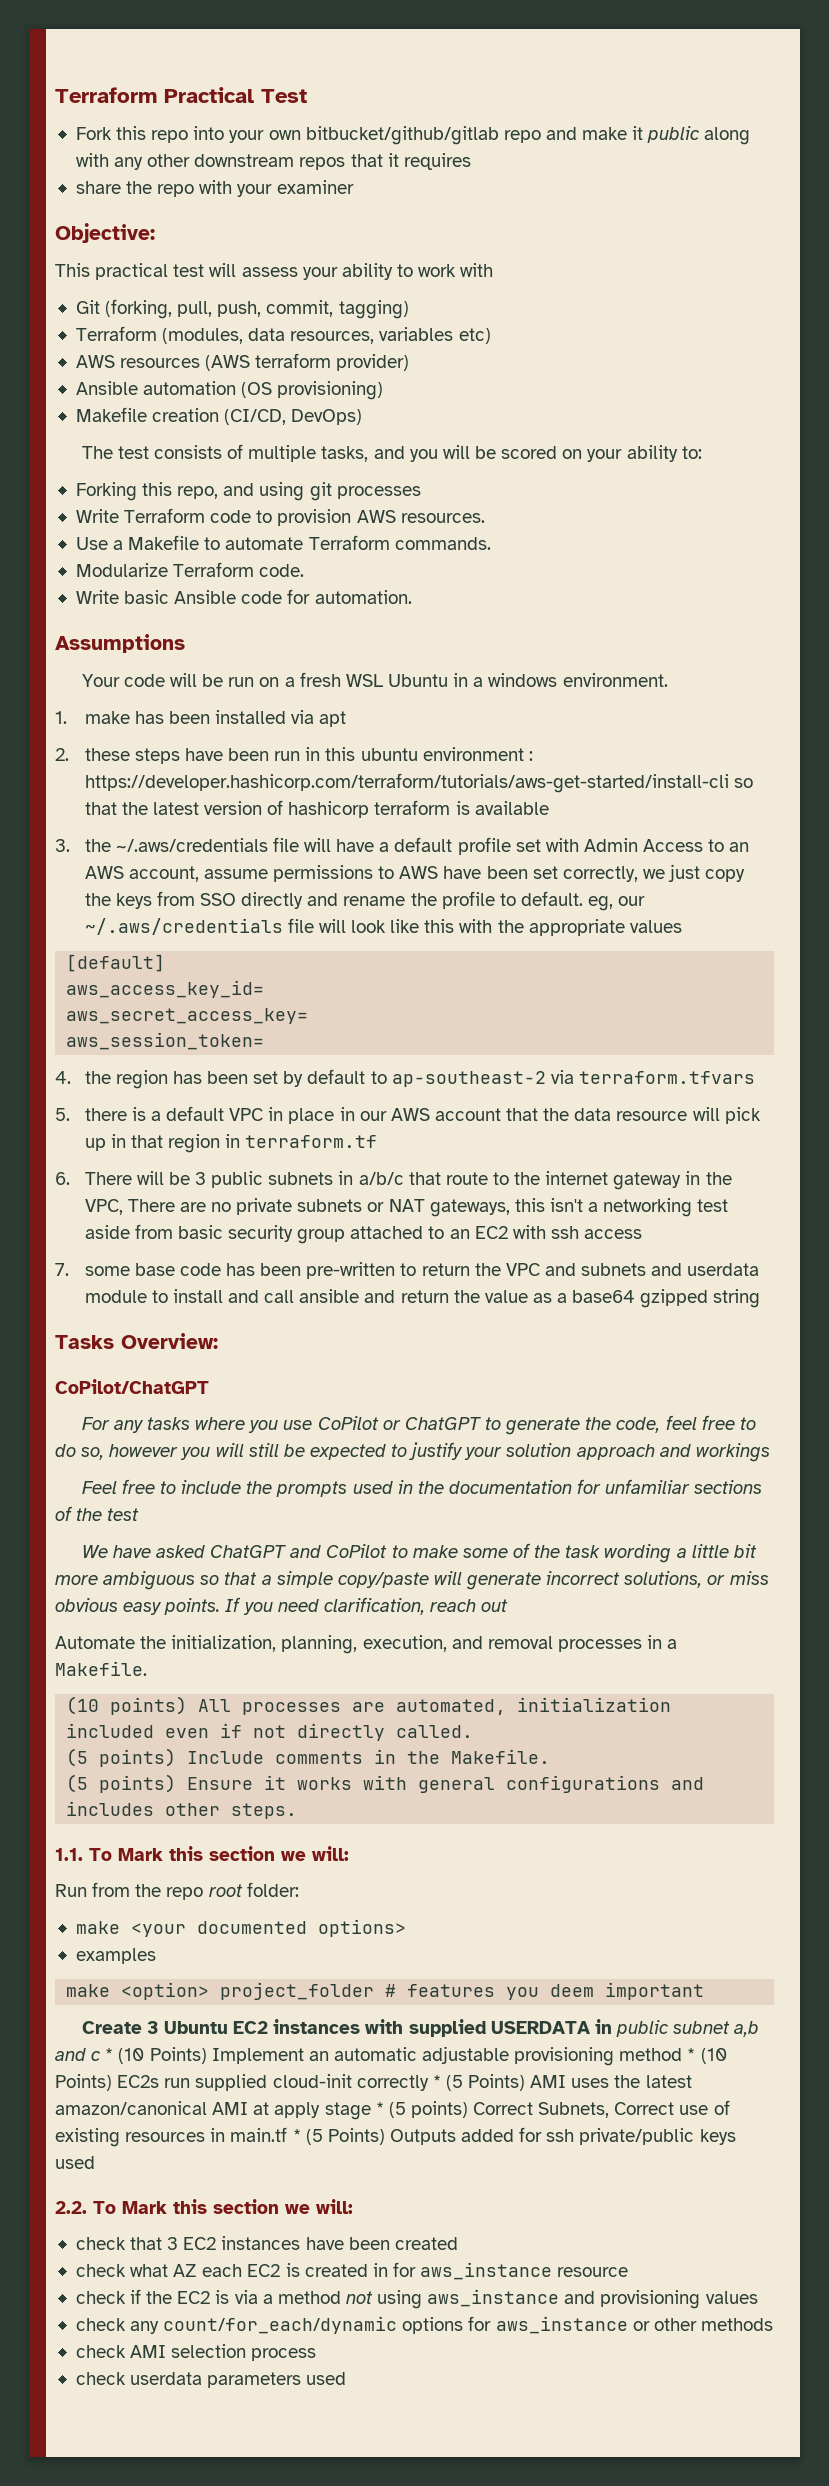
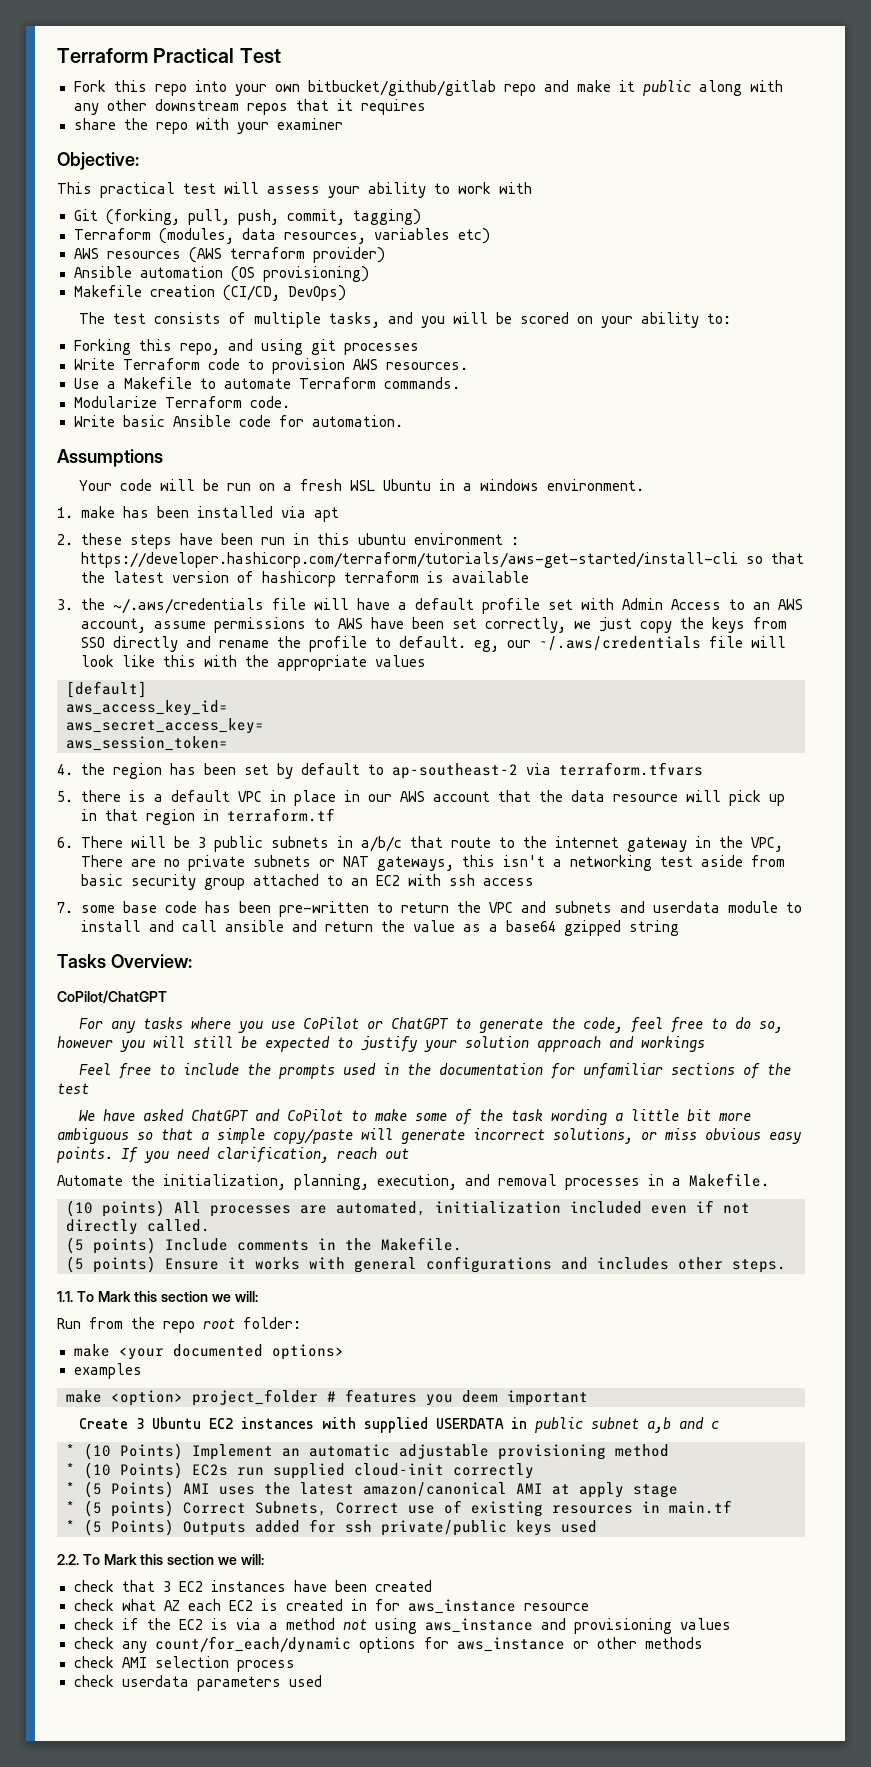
(102, 2056) none -> (720, 1425) //
(683, 2054) none -> (669, 1450) //
(429, 2083) none -> (534, 1471) //
(371, 2111) none -> (678, 1491) //
(288, 2134) none -> (732, 1507) //

